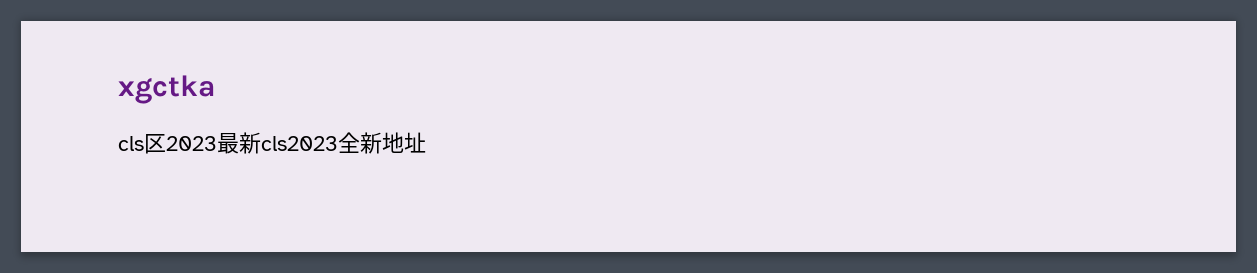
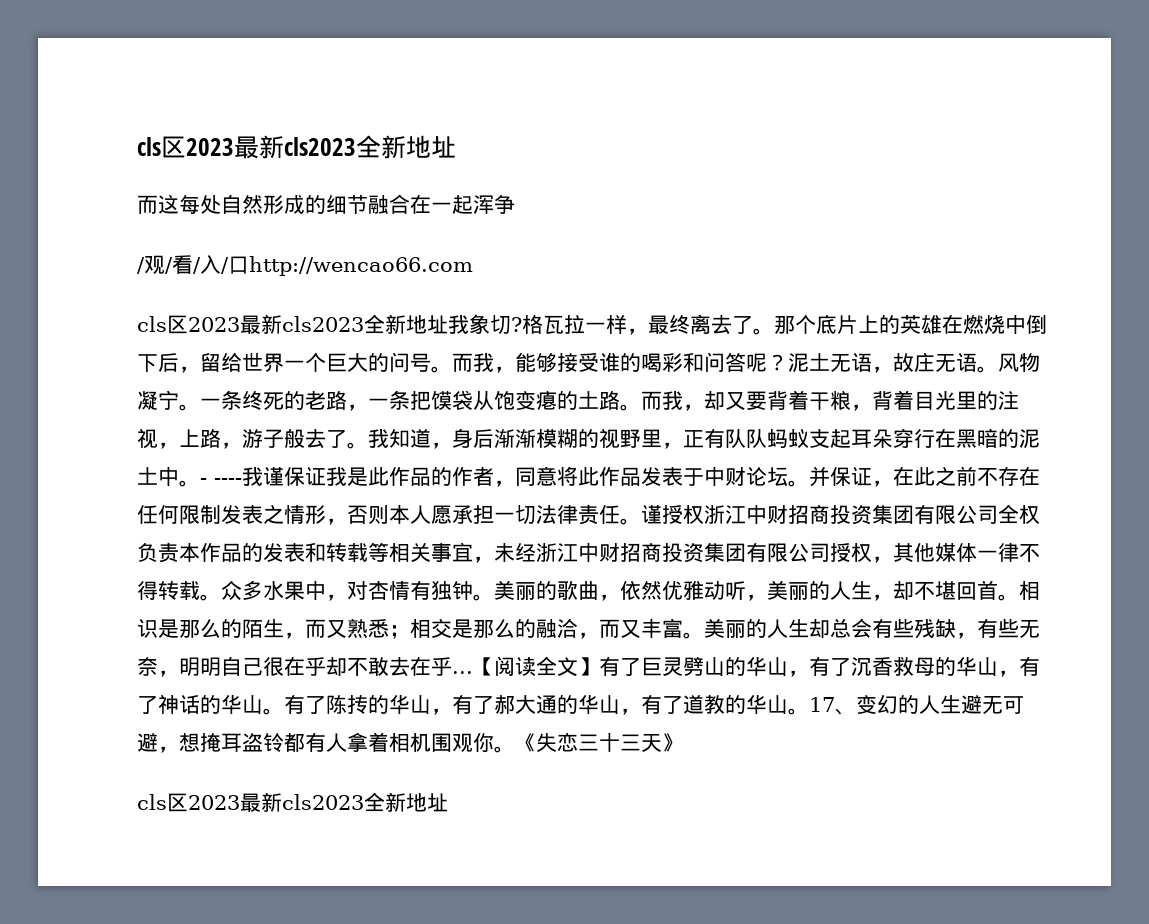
[118,75,216,104] xgctka -> [137,135,456,159] [137,194,515,215] [137,255,473,276] [137,314,1047,335] [137,352,1040,373] [137,390,1019,411] [137,428,1040,449] [137,466,1040,487] [137,504,1040,525] [137,542,1040,563] [137,580,1040,601] [137,618,1040,639] [137,656,1040,677] [137,694,1024,715] [137,732,683,753] cls区2023最新cls2023全新地址 // 而这每处自然形成的细节融合在一起浑争 // /观/看/入/口http://wencao66.com // cls区2023最新cls2023全新地址我象切?格瓦拉一样，最终离去了。那个底片上的英雄在燃烧中倒下后，留给世界一个巨大的问号。而我，能够接受谁的喝彩和问答呢？泥土无语，故庄无语。风物凝宁。一条终死的老路，一条把馍袋从饱变瘪的土路。而我，却又要背着干粮，背着目光里的注视，上路，游子般去了。我知道，身后渐渐模糊的视野里，正有队队蚂蚁支起耳朵穿行在黑暗的泥土中。- ----我谨保证我是此作品的作者，同意将此作品发表于中财论坛。并保证，在此之前不存在任何限制发表之情形，否则本人愿承担一切法律责任。谨授权浙江中财招商投资集团有限公司全权负责本作品的发表和转载等相关事宜，未经浙江中财招商投资集团有限公司授权，其他媒体一律不得转载。众多水果中，对杏情有独钟。美丽的歌曲，依然优雅动听，美丽的人生，却不堪回首。相识是那么的陌生，而又熟悉；相交是那么的融洽，而又丰富。美丽的人生却总会有些残缺，有些无奈，明明自己很在乎却不敢去在乎...【阅读全文】有了巨灵劈山的华山，有了沉香救母的华山，有了神话的华山。有了陈抟的华山，有了郝大通的华山，有了道教的华山。17、变幻的人生避无可避，想掩耳盗铃都有人拿着相机围观你。《失恋三十三天》

